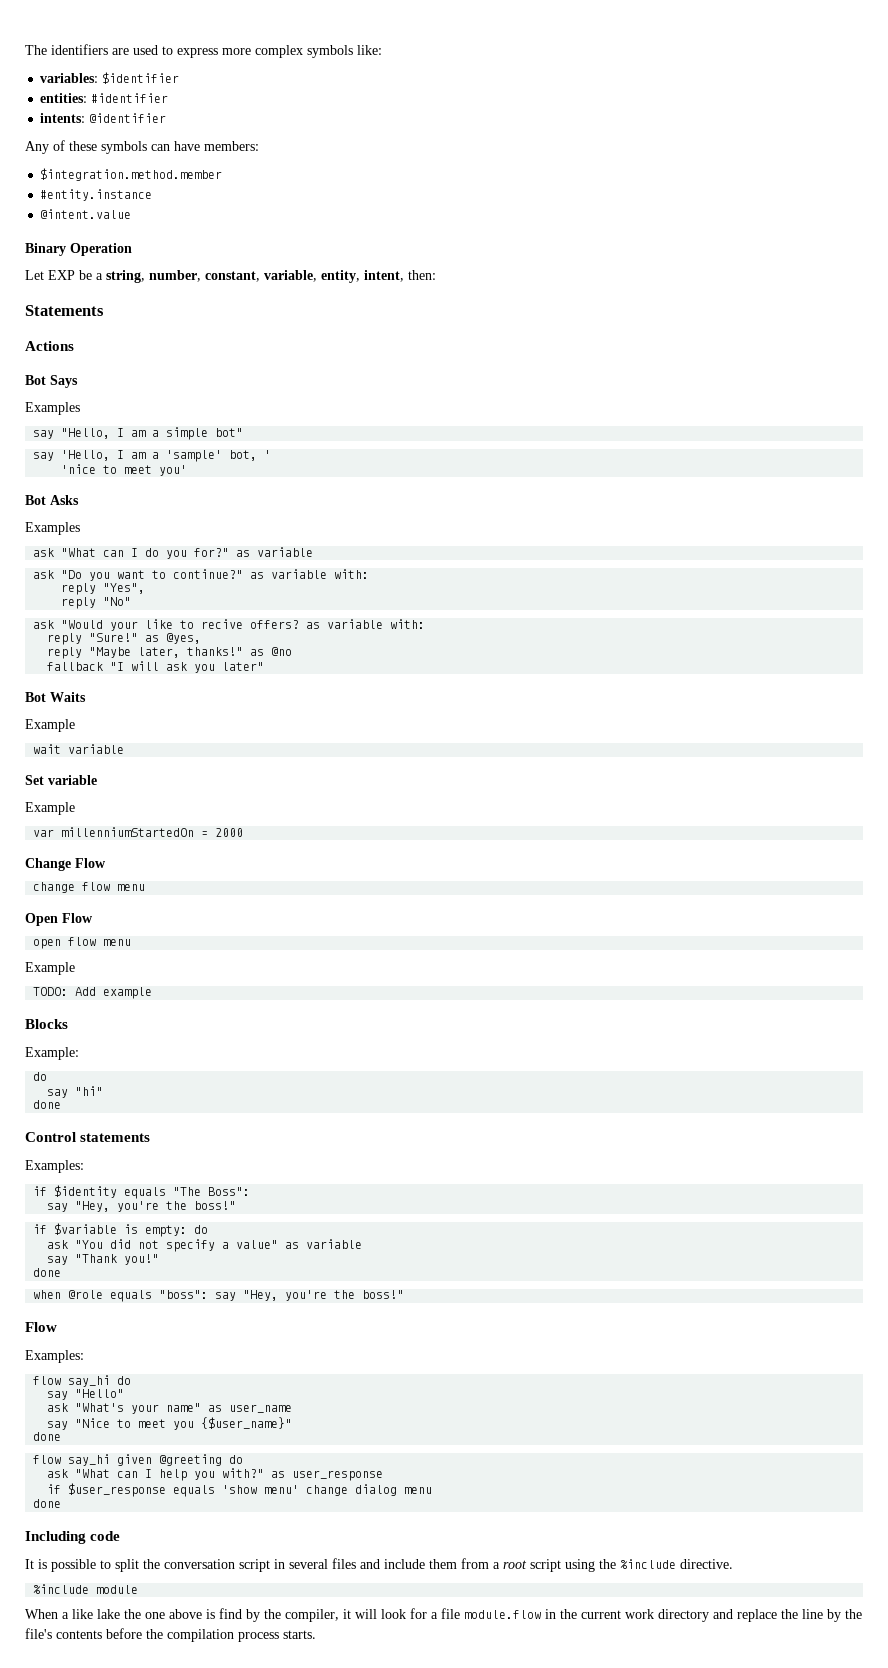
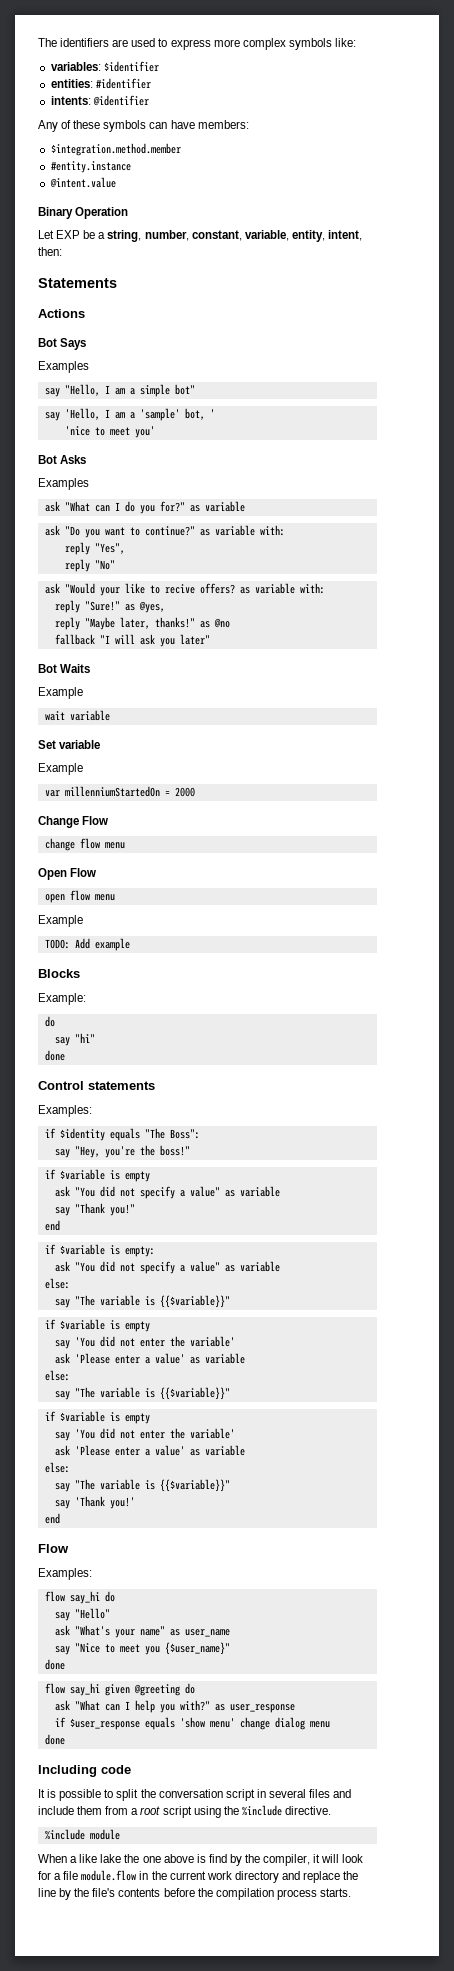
[145,1225,209,1237] empty: do -> [124,1171,150,1182] empty
[33,1268,62,1277] [33,1290,405,1302] done // when @role equals "boss": say "Hey, you're the boss!" -> [44,1220,60,1231] [44,1244,155,1257] [54,1261,280,1274] [44,1278,70,1289] [54,1295,230,1308] [44,1319,150,1332] [54,1336,235,1349] [54,1353,245,1364] [44,1370,70,1381] [54,1387,230,1400] [44,1411,150,1424] [54,1428,235,1441] [54,1445,245,1456] [44,1462,70,1473] [54,1479,230,1492] [54,1496,135,1509] [44,1513,60,1524] end // if $variable is empty: // ask "You did not specify a value" as variable // else: // say "The variable is {{$variable}}" // if $variable is empty // say 'You did not enter the variable' // ask 'Please enter a value' as variable // else: // say "The variable is {{$variable}}" // if $variable is empty // say 'You did not enter the variable' // ask 'Please enter a value' as variable // else: // say "The variable is {{$variable}}" // say 'Thank you!' // end

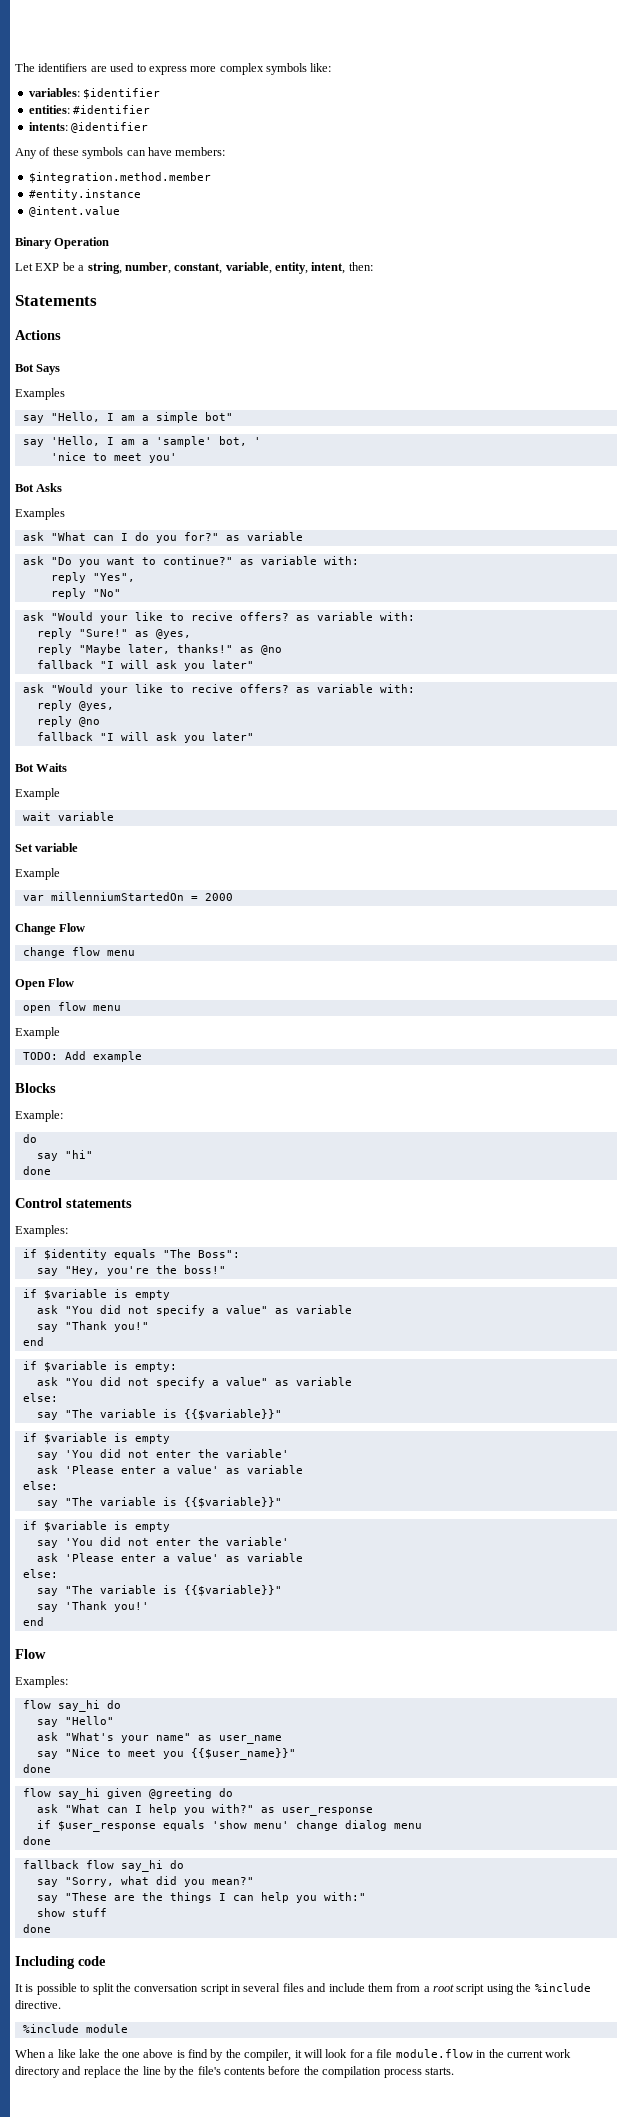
(210, 639) none -> [22,684,415,695] [36,700,114,711] [36,716,100,727] [36,732,254,743] // ask "Would your like to recive offers? as variable with: // reply @yes, // reply @no // fallback "I will ask you later"
[164,1642,230,1655] {$user_name}" -> [190,1748,296,1760] {{$user_name}}"
(65, 1739) none -> [22,1860,184,1872] [36,1876,254,1887] [36,1892,366,1903] [36,1908,107,1917] [22,1924,51,1933] // fallback flow say_hi do // say "Sorry, what did you mean?" // say "These are the things I can help you with:" // show stuff // done

